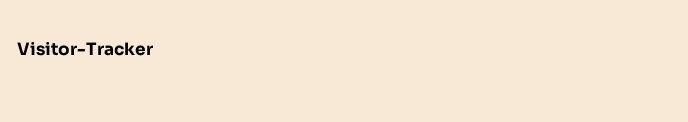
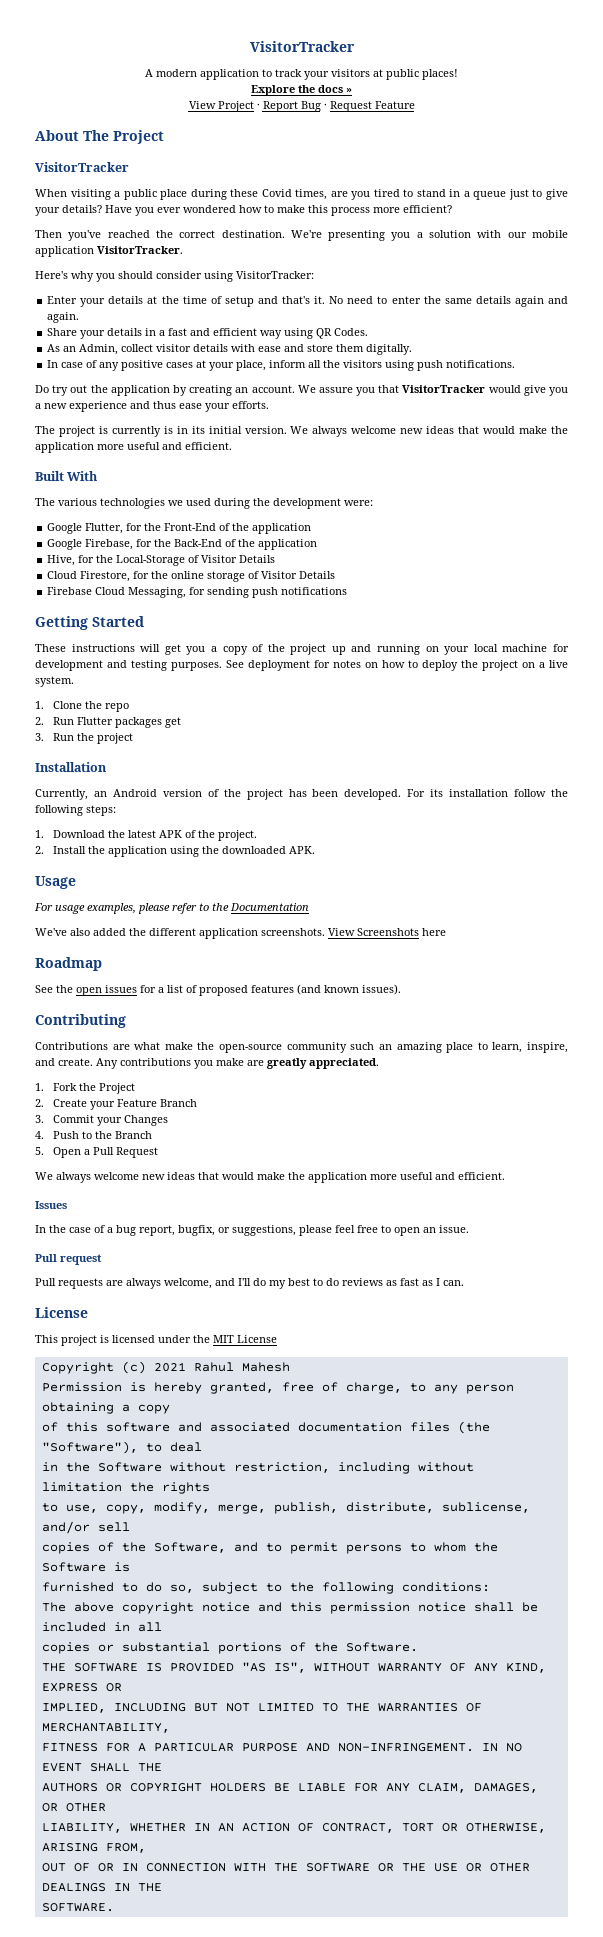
[17,41,153,56] Visitor-Tracker -> [249,41,355,52] [145,69,458,80] [251,85,352,96] [188,101,415,112] [35,130,164,144] [35,162,129,172] [35,189,569,200] [35,205,452,216] [35,230,569,241] [35,246,183,257] [35,271,314,282] [47,296,569,307] [47,312,80,323] [47,328,369,339] [47,344,413,355] [47,360,516,371] [35,385,568,396] [35,401,269,412] [35,426,568,437] [35,442,232,453] [35,471,99,481] [35,498,373,509] [47,523,312,534] [47,539,318,550] [47,555,276,566] [47,571,336,582] [47,587,348,598] [35,616,144,630] [35,644,569,655] [35,660,568,671] [35,676,74,687] [35,701,130,712] [35,717,182,728] [35,733,134,744] [35,762,107,772] [35,789,568,800] [35,805,116,816] [35,830,258,841] [35,846,316,857] [35,876,76,889] [34,903,309,914] [35,928,446,939] [35,957,102,971] [35,984,401,996] [35,1014,126,1028] [35,1042,569,1053] [35,1058,379,1069] [35,1083,136,1094] [35,1099,198,1110] [35,1115,169,1126] [35,1131,153,1139] [35,1147,159,1158] [35,1172,505,1183] [35,1201,67,1209] [35,1225,469,1236] [35,1254,102,1265] [35,1278,464,1289] [35,1307,88,1318] [35,1335,277,1346] [41,1361,290,1374] [41,1382,514,1394] [41,1402,170,1414] [41,1421,490,1434] [41,1441,202,1454] [41,1462,474,1474] [41,1482,210,1494] [41,1502,530,1514] [41,1521,130,1534] [41,1542,498,1554] [41,1562,130,1572] [41,1582,490,1594] [41,1602,538,1614] [41,1622,162,1632] [41,1642,418,1654] [41,1662,546,1673] [41,1683,122,1692] [41,1703,482,1713] [41,1723,170,1733] [41,1743,522,1752] [41,1763,162,1772] [41,1783,538,1793] [41,1803,106,1812] [41,1823,546,1833] [41,1843,146,1853] [41,1863,530,1872] [41,1883,162,1892] [41,1903,114,1912] VisitorTracker // A modern application to track your visitors at public places! // Explore the docs » // View Project · Report Bug · Request Feature // About The Project // VisitorTracker // When visiting a public place during these Covid times, are you tired to stand in a queue just to give your details? Have you ever wondered how to make this process more efficient? // Then you've reached the correct destination. We're presenting you a solution with our mobile application VisitorTracker. // Here's why you should consider using VisitorTracker: // Enter your details at the time of setup and that's it. No need to enter the same details again and again. // Share your details in a fast and efficient way using QR Codes. // As an Admin, collect visitor details with ease and store them digitally. // In case of any positive cases at your place, inform all the visitors using push notifications. // Do try out the application by creating an account. We assure you that VisitorTracker would give you a new experience and thus ease your efforts. // The project is currently is in its initial version. We always welcome new ideas that would make the application more useful and efficient. // Built With // The various technologies we used during the development were: // Google Flutter, for the Front-End of the application // Google Firebase, for the Back-End of the application // Hive, for the Local-Storage of Visitor Details // Cloud Firestore, for the online storage of Visitor Details // Firebase Cloud Messaging, for sending push notifications // Getting Started // These instructions will get you a copy of the project up and running on your local machine for development and testing purposes. See deployment for notes on how to deploy the project on a live system. // 1. Clone the repo // 2. Run Flutter packages get // 3. Run the project // Installation // Currently, an Android version of the project has been developed. For its installation follow the following steps: // 1. Download the latest APK of the project. // 2. Install the application using the downloaded APK. // Usage // For usage examples, please refer to the Documentation // We've also added the different application screenshots. View Screenshots here // Roadmap // See the open issues for a list of proposed features (and known issues). // Contributing // Contributions are what make the open-source community such an amazing place to learn, inspire, and create. Any contributions you make are greatly appreciated. // 1. Fork the Project // 2. Create your Feature Branch // 3. Commit your Changes // 4. Push to the Branch // 5. Open a Pull Request // We always welcome new ideas that would make the application more useful and efficient. // Issues // In the case of a bug report, bugfix, or suggestions, please feel free to open an issue. // Pull request // Pull requests are always welcome, and I'll do my best to do reviews as fast as I can. // License // This project is licensed under the MIT License // Copyright (c) 2021 Rahul Mahesh // Permission is hereby granted, free of charge, to any person obtaining a copy // of this software and associated documentation files (the "Software"), to deal // in the Software without restriction, including without limitation the rights // to use, copy, modify, merge, publish, distribute, sublicense, and/or sell // copies of the Software, and to permit persons to whom the Software is // furnished to do so, subject to the following conditions: // The above copyright notice and this permission notice shall be included in all // copies or substantial portions of the Software. // THE SOFTWARE IS PROVIDED "AS IS", WITHOUT WARRANTY OF ANY KIND, EXPRESS OR // IMPLIED, INCLUDING BUT NOT LIMITED TO THE WARRANTIES OF MERCHANTABILITY, // FITNESS FOR A PARTICULAR PURPOSE AND NON-INFRINGEMENT. IN NO EVENT SHALL THE // AUTHORS OR COPYRIGHT HOLDERS BE LIABLE FOR ANY CLAIM, DAMAGES, OR OTHER // LIABILITY, WHETHER IN AN ACTION OF CONTRACT, TORT OR OTHERWISE, ARISING FROM, // OUT OF OR IN CONNECTION WITH THE SOFTWARE OR THE USE OR OTHER DEALINGS IN THE // SOFTWARE.

